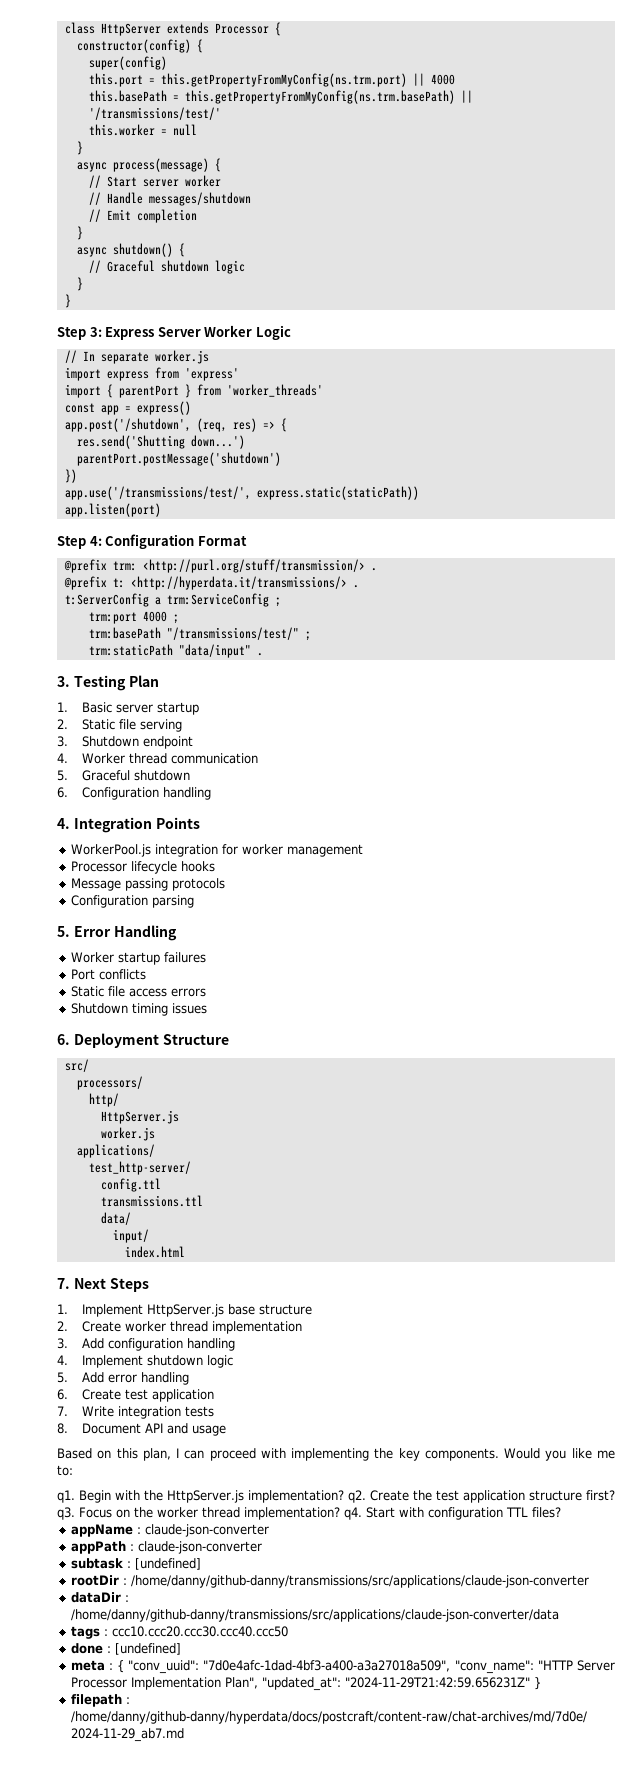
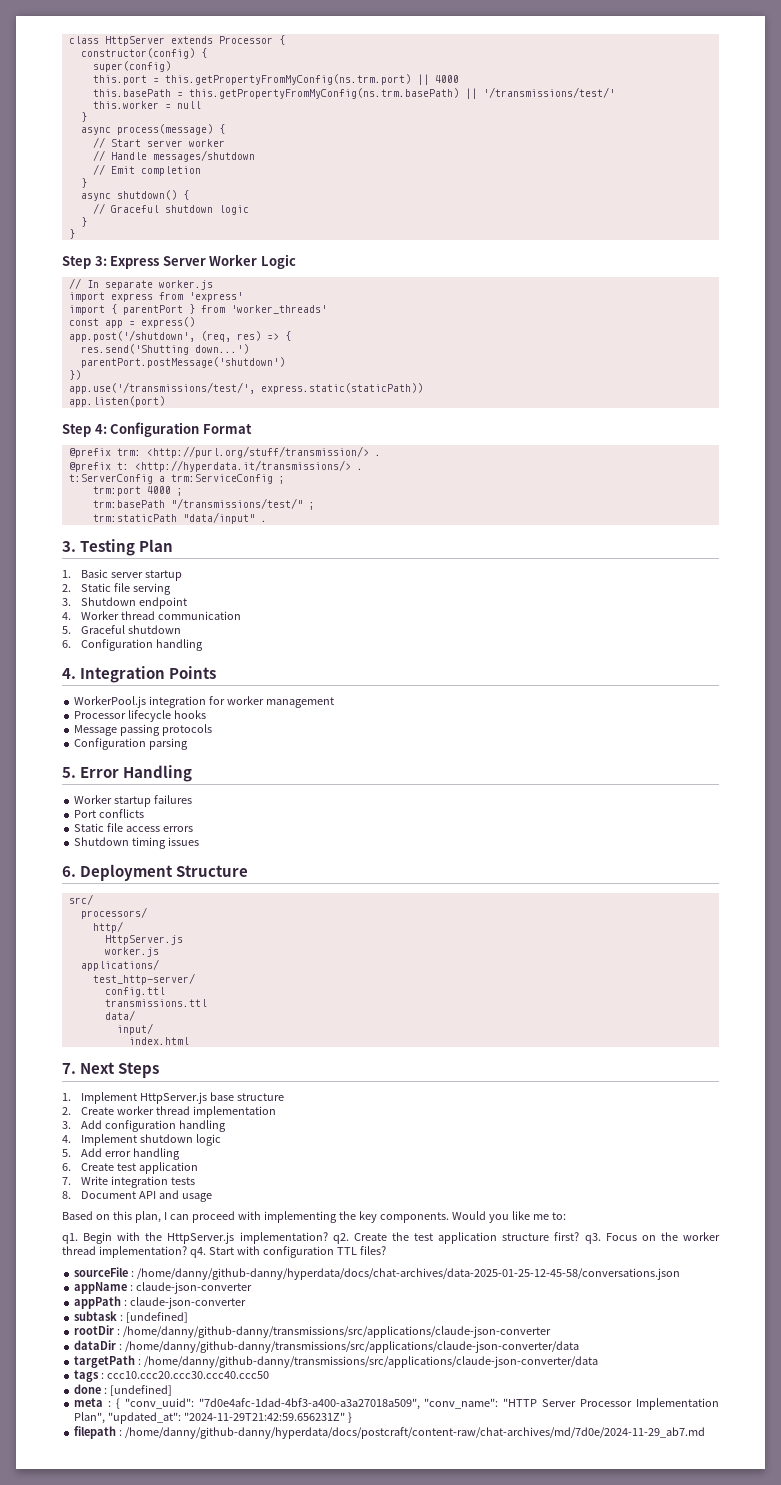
(561, 1512) none -> [74,1267,681,1280] // sourceFile : /home/danny/github-danny/hyperdata/docs/chat-archives/data-2025-01-25-12-45-58/conversations.json
(559, 1615) none -> [74,1355,599,1368] // targetPath : /home/danny/github-danny/transmissions/src/applications/claude-json-converter/data

